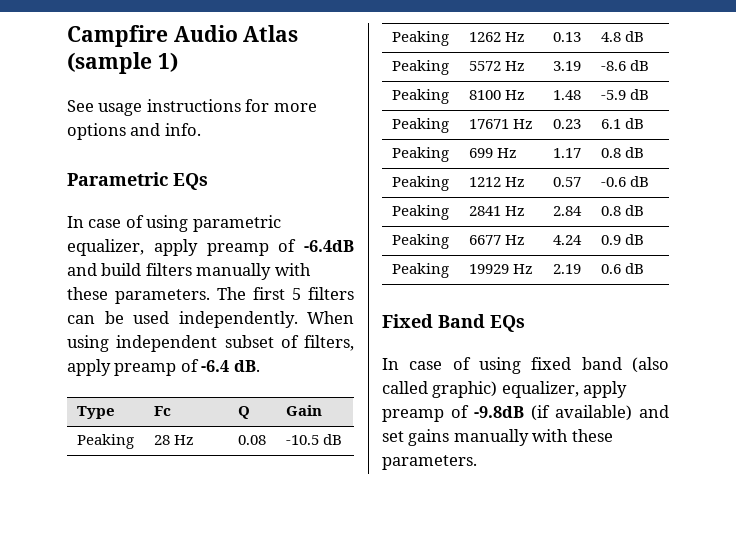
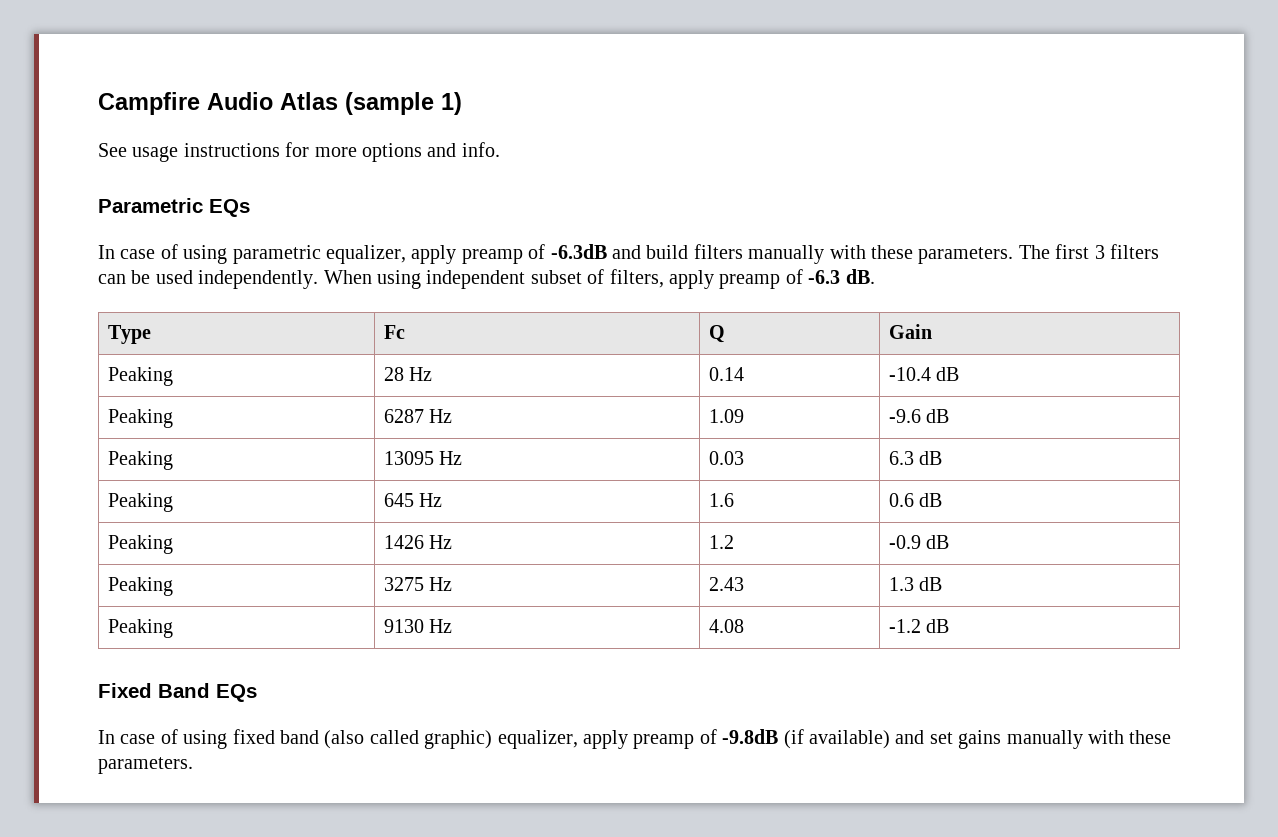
[304,240,354,252] -6.4dB -> [550,244,607,259] -6.3dB
[292,288,301,300] 5 -> [1094,245,1105,259] 3
[201,360,230,372] -6.4 -> [808,270,841,284] -6.3
[237,435,266,445] [285,434,342,445] [391,31,449,46] [468,32,525,42] [552,32,581,42] [600,31,644,42] [391,60,449,75] [468,61,525,71] [552,61,581,71] [600,60,649,71] [391,89,449,104] [468,90,525,100] [552,90,581,100] [600,89,649,100] [391,118,449,133] [468,119,533,129] [552,119,581,129] [600,118,644,129] [391,147,449,162] [468,148,517,158] [552,148,581,158] [600,147,644,158] [391,176,449,191] [468,177,525,187] [552,177,581,187] [600,176,649,187] [391,205,449,220] [468,206,525,216] [552,206,582,216] [600,205,644,216] [391,234,449,249] [468,235,525,245] [552,235,582,245] [600,234,644,245] [391,263,449,278] [468,264,533,274] [552,264,581,274] [600,264,621,274] 0.08 | -10.5 dB // Peaking | 1262 Hz | 0.13 | 4.8 dB // Peaking | 5572 Hz | 3.19 | -8.6 dB // Peaking | 8100 Hz | 1.48 | -5.9 dB // Peaking | 17671 Hz | 0.23 | 6.1 dB // Peaking | 699 Hz | 1.17 | 0.8 dB // Peaking | 1212 Hz | 0.57 | -0.6 dB // Peaking | 2841 Hz | 2.84 | 0.8 dB // Peaking | 6677 Hz | 4.24 | 0.9 dB // Peaking | 19929 Hz | 2.19 | 0.6 -> [708,367,744,381] [888,367,960,381] [107,409,173,428] [383,409,453,423] [708,409,744,423] [888,409,950,423] [107,451,173,470] [383,451,463,465] [708,451,744,465] [888,451,943,465] [107,493,173,512] [383,493,443,507] [708,493,734,507] [888,493,943,507] [107,535,173,554] [383,535,453,549] [708,535,734,549] [888,535,950,549] [107,577,173,596] [383,577,453,591] [708,577,744,591] [888,577,943,591] [107,619,173,638] [383,619,453,633] [708,619,744,633] [888,619,921,633] 0.14 | -10.4 dB // Peaking | 6287 Hz | 1.09 | -9.6 dB // Peaking | 13095 Hz | 0.03 | 6.3 dB // Peaking | 645 Hz | 1.6 | 0.6 dB // Peaking | 1426 Hz | 1.2 | -0.9 dB // Peaking | 3275 Hz | 2.43 | 1.3 dB // Peaking | 9130 Hz | 4.08 | -1.2

